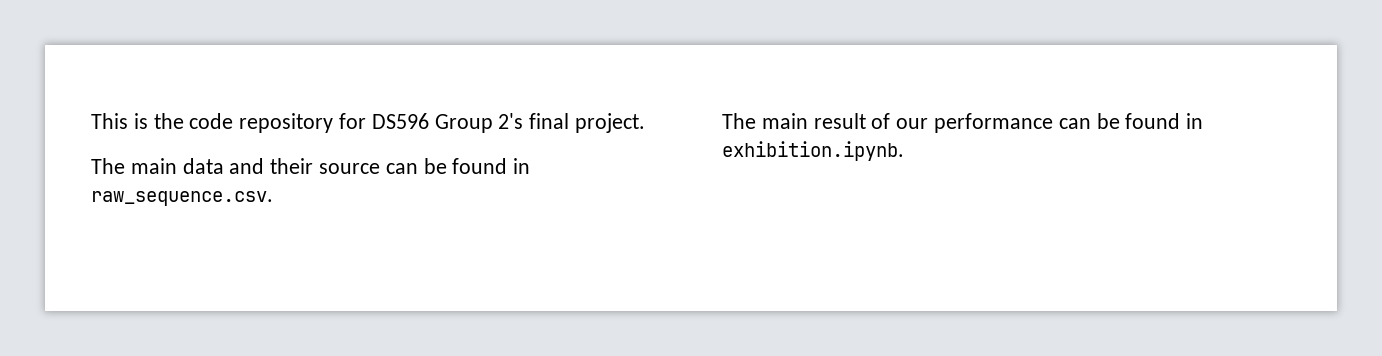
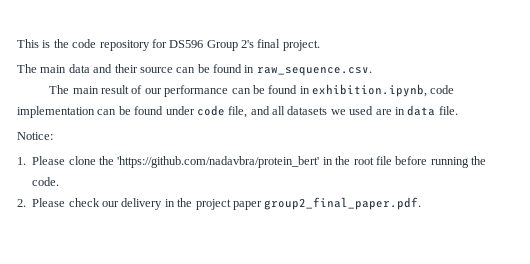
[722,141,904,161] exhibition.ipynb. -> [312,84,455,97] [17,105,458,118] [17,132,53,140] [17,156,486,168] [32,177,60,186] [17,197,422,210] exhibition.ipynb, code implementation can be found under code file, and all datasets we used are in data file. // Notice: // 1. Please clone the 'https://github.com/nadavbra/protein_bert' in the root file before running the code. // 2. Please check our delivery in the project paper group2_final_paper.pdf.

